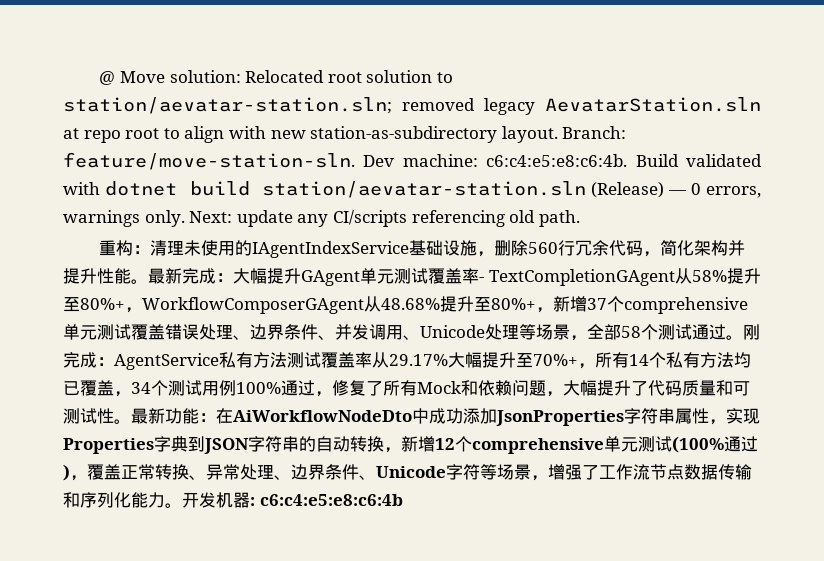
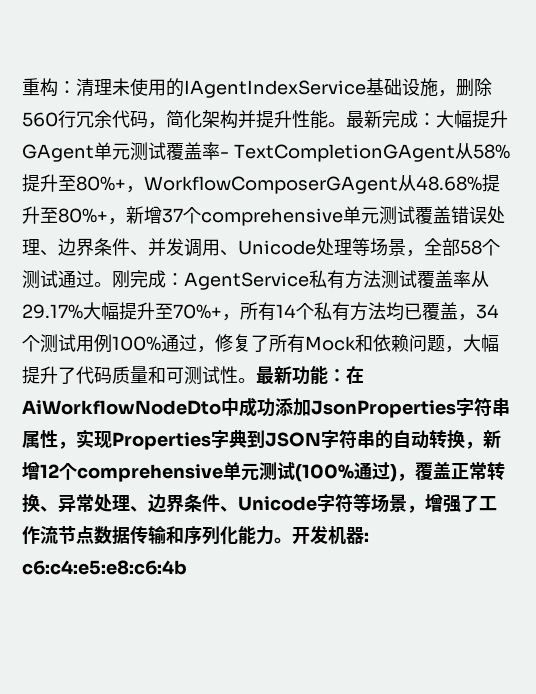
[99,70,454,85] [63,97,761,115] [63,126,627,143] [63,152,762,170] [63,181,761,198] [63,210,580,227] @ Move solution: Relocated root solution to station/aevatar-station.sln; removed legacy AevatarStation.sln at repo root to align with new station-as-subdirectory layout. Branch: feature/move-station-sln. Dev machine: c6:c4:e5:e8:c6:4b. Build validated with dotnet build station/aevatar-station.sln (Release) — 0 errors, warnings only. Next: update any CI/scripts referencing old path. // -> (22, 87) none

